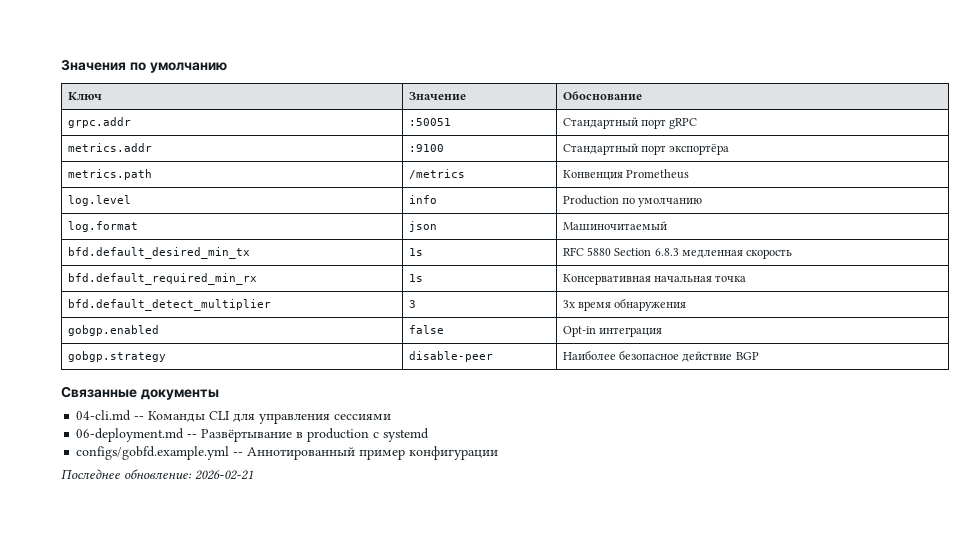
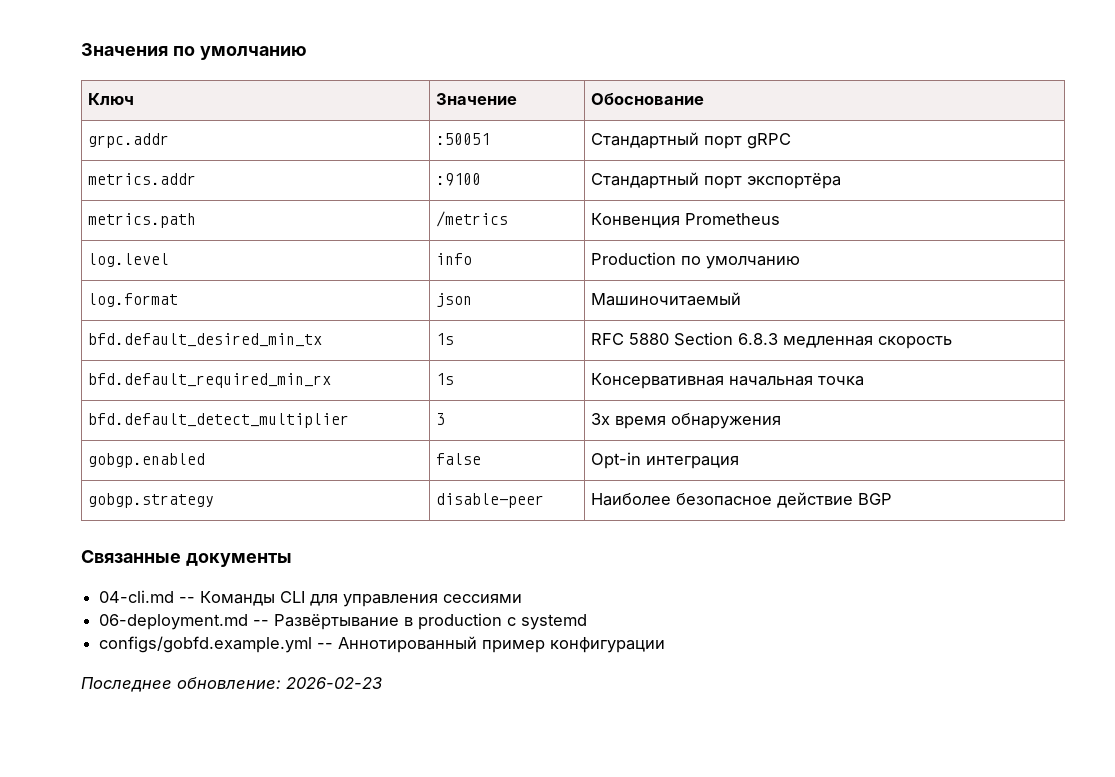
[195,470,253,480] 2026-02-21 -> [286,677,382,689] 2026-02-23

